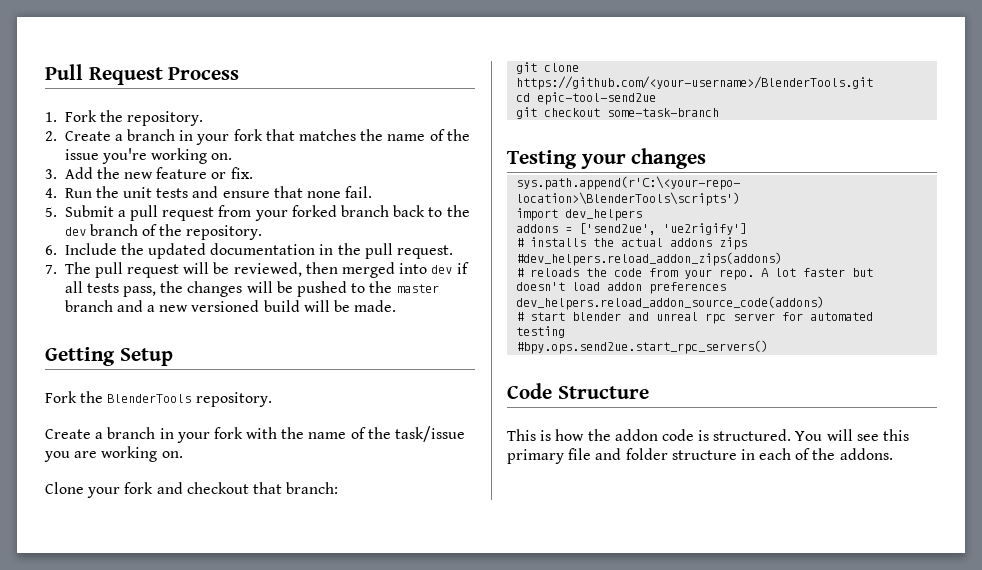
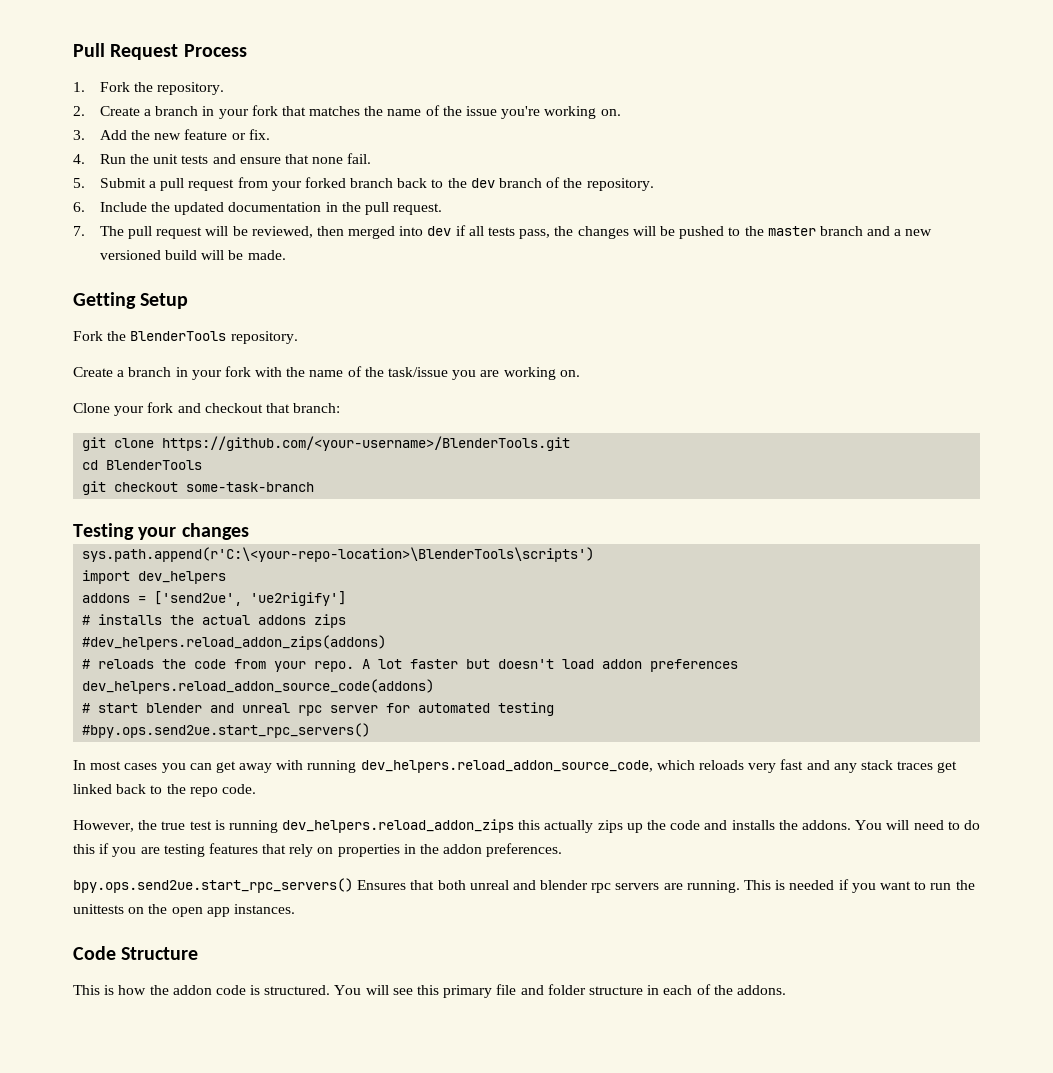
[537,92,657,105] epic-tool-send2ue -> [106,460,203,470] BlenderTools
(769, 347) none -> [73,759,958,773] [73,784,256,797] [73,819,980,833] [73,843,563,857] [73,878,975,893] [73,904,295,917] // In most cases you can get away with running dev_helpers.reload_addon_source_code, which reloads very fast and any stack traces get linked back to the repo code. // However, the true test is running dev_helpers.reload_addon_zips this actually zips up the code and installs the addons. You will need to do this if you are testing features that rely on properties in the addon preferences. // bpy.ops.send2ue.start_rpc_servers() Ensures that both unreal and blender rpc servers are running. This is needed if you want to run the unittests on the open app instances.

